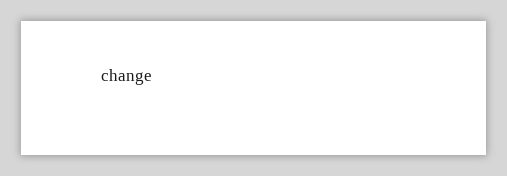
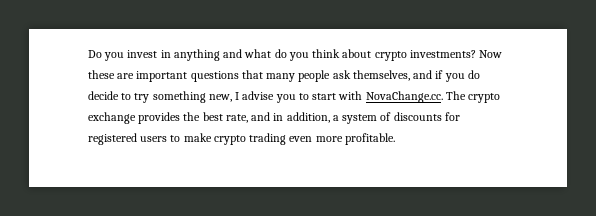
[101,69,152,85] change -> [88,49,503,61] [88,70,480,82] [88,91,501,103] [88,112,460,124] [88,133,395,145] Do you invest in anything and what do you think about crypto investments? Now these are important questions that many people ask themselves, and if you do decide to try something new, I advise you to start with NovaChange.cc. The crypto exchange provides the best rate, and in addition, a system of discounts for registered users to make crypto trading even more profitable.

